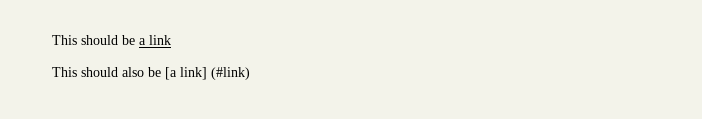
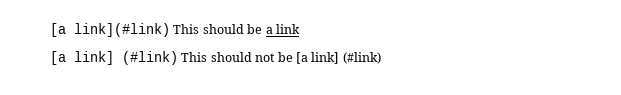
(52, 40) none -> [50,23,170,37] [a link](#link)
[52,67,144,77] This should also -> [50,51,276,65] [a link] (#link) This should not

